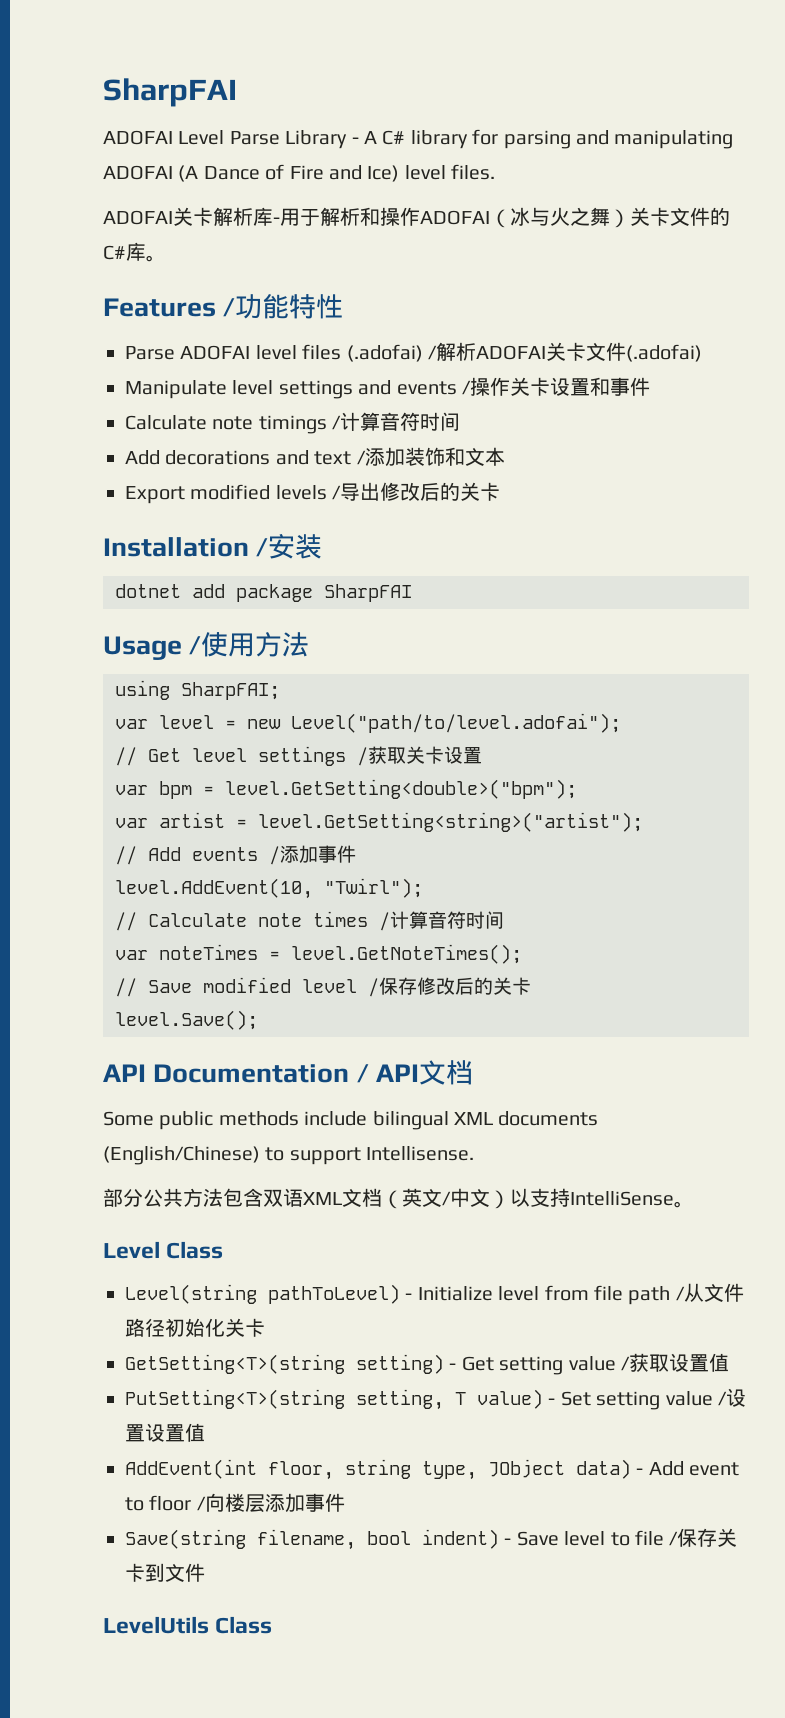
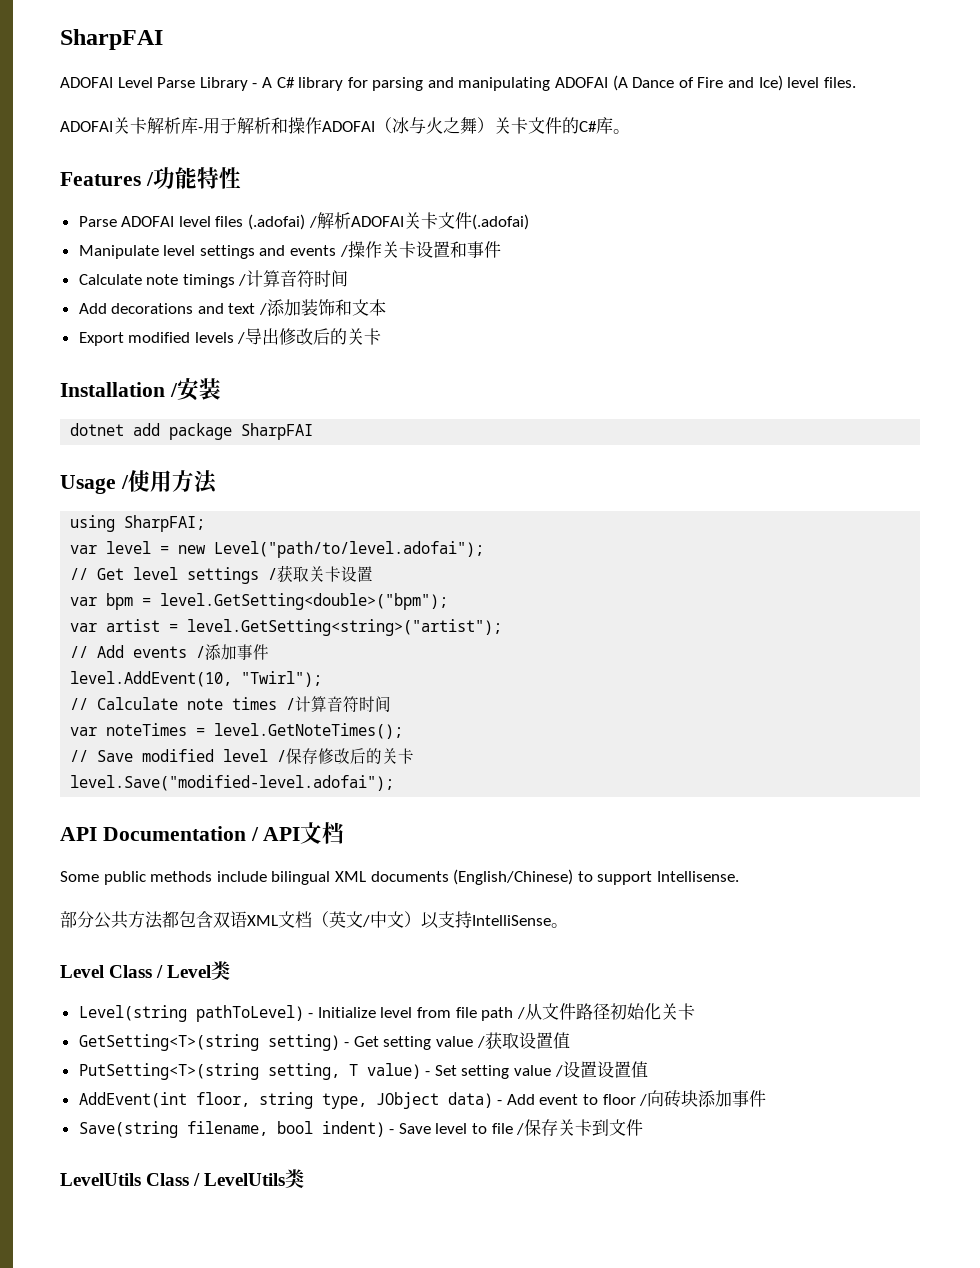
[115,1010,258,1030] level.Save(); -> [70,775,395,791] level.Save("modified-level.adofai");
(223, 1197) none -> [162,911,179,928] 都
(224, 1250) none -> [156,961,231,980] / Level类
[224,1493,265,1513] 楼层 -> [664,1090,699,1108] 砖块
(273, 1625) none -> [193,1169,305,1188] / LevelUtils类

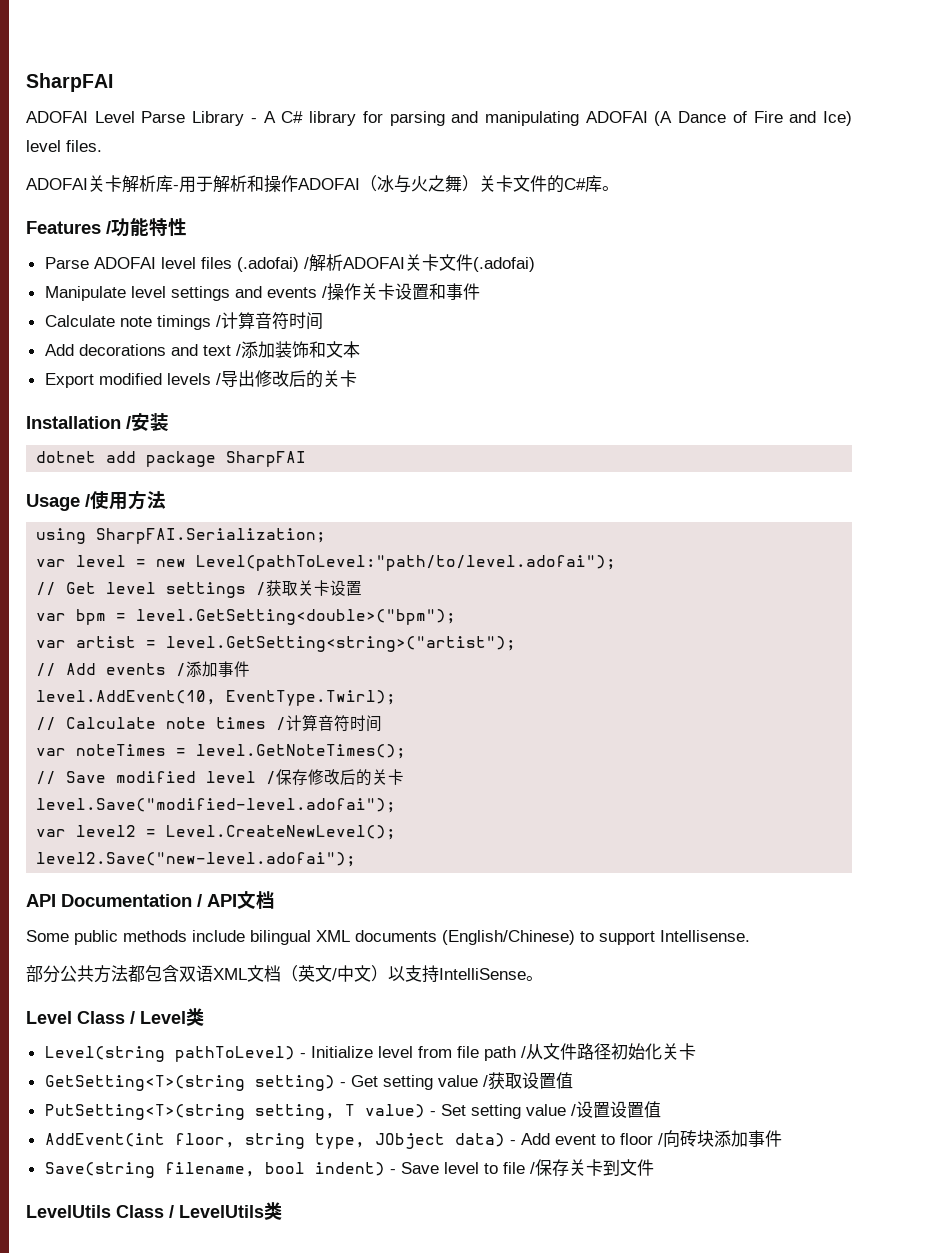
[124,515,206,532] SharpFAI; -> [96,528,327,544] SharpFAI.Serialization;
[214,541,485,558] Level("path/to/level.adofai"); -> [196,555,617,571] Level(pathToLevel:"path/to/level.adofai");
[241,671,323,687] "Twirl"); -> [226,690,397,706] EventType.Twirl);
(395, 783) none -> [36,825,397,840] [36,852,357,867] // var level2 = Level.CreateNewLevel(); // level2.Save("new-level.adofai");

